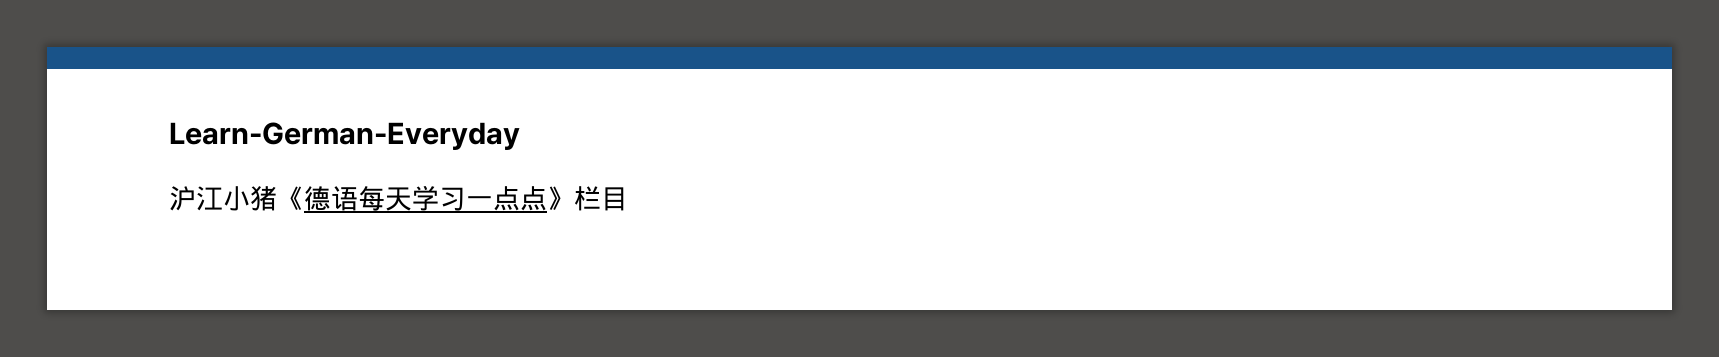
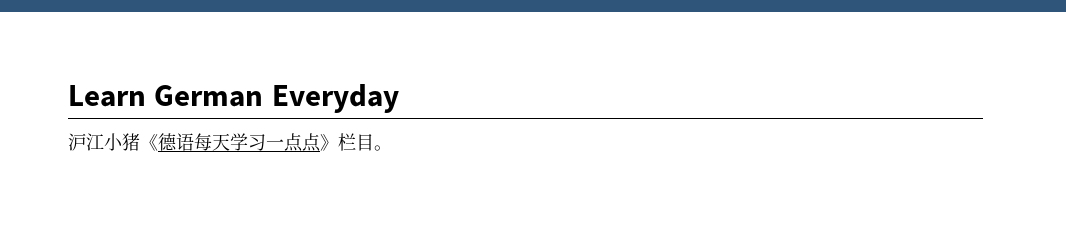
[169,122,520,150] Learn-German-Everyday -> [68,84,399,113] Learn German Everyday
(628, 199) none -> [374,145,392,151] 。

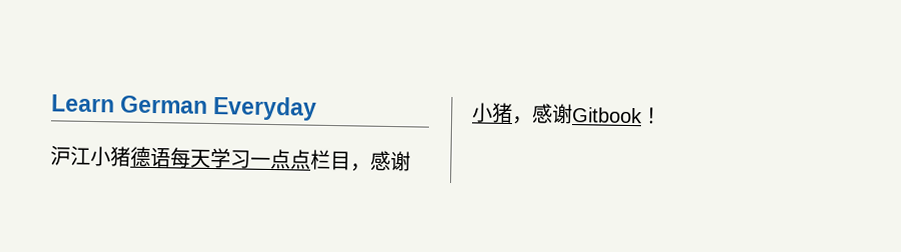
[140,134,158,151] 《 -> (131, 156) none
[320,133,392,151] 》栏目。 -> [310,149,411,172] [472,102,662,125] 栏目，感谢小猪，感谢Gitbook！

